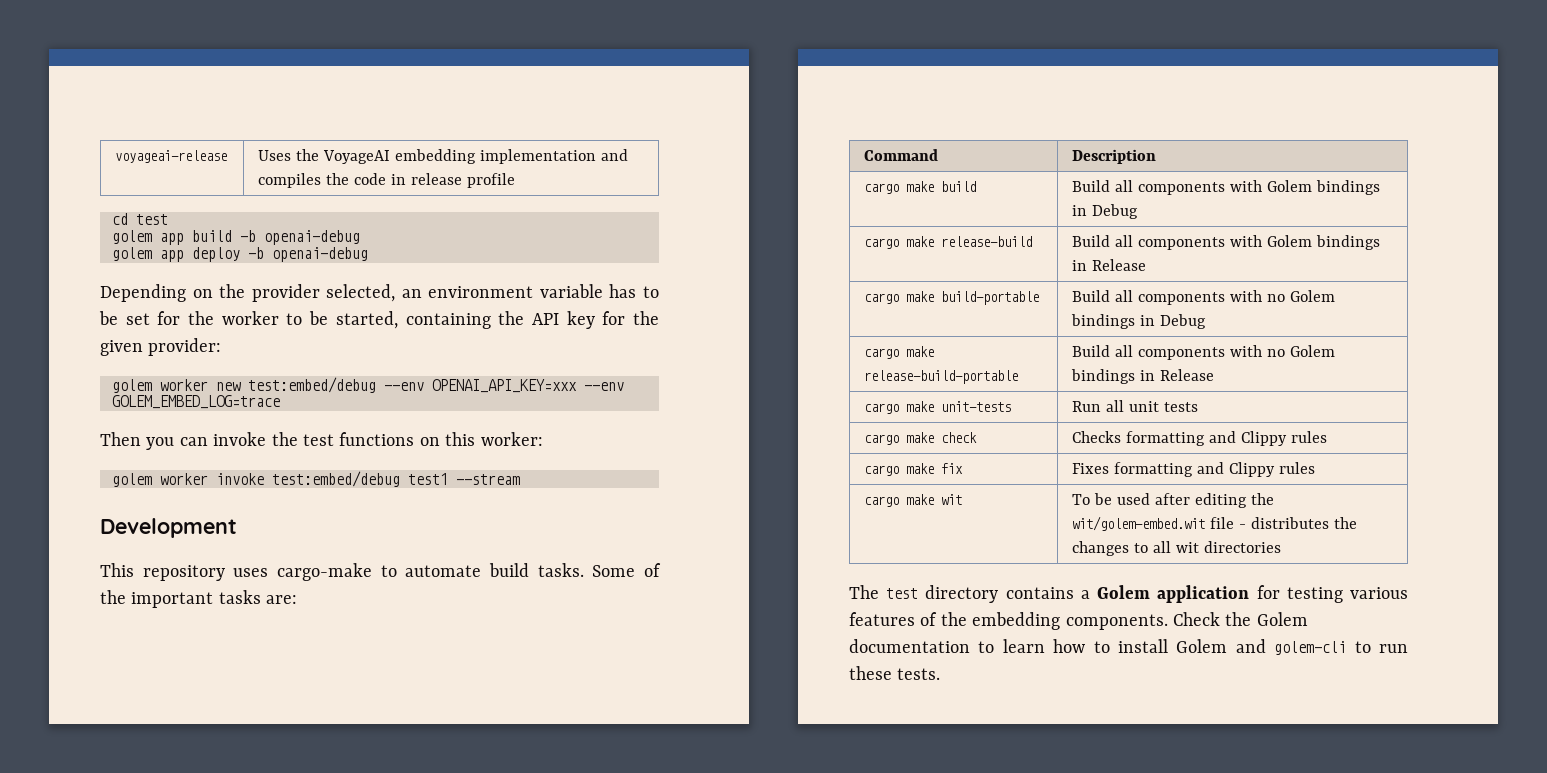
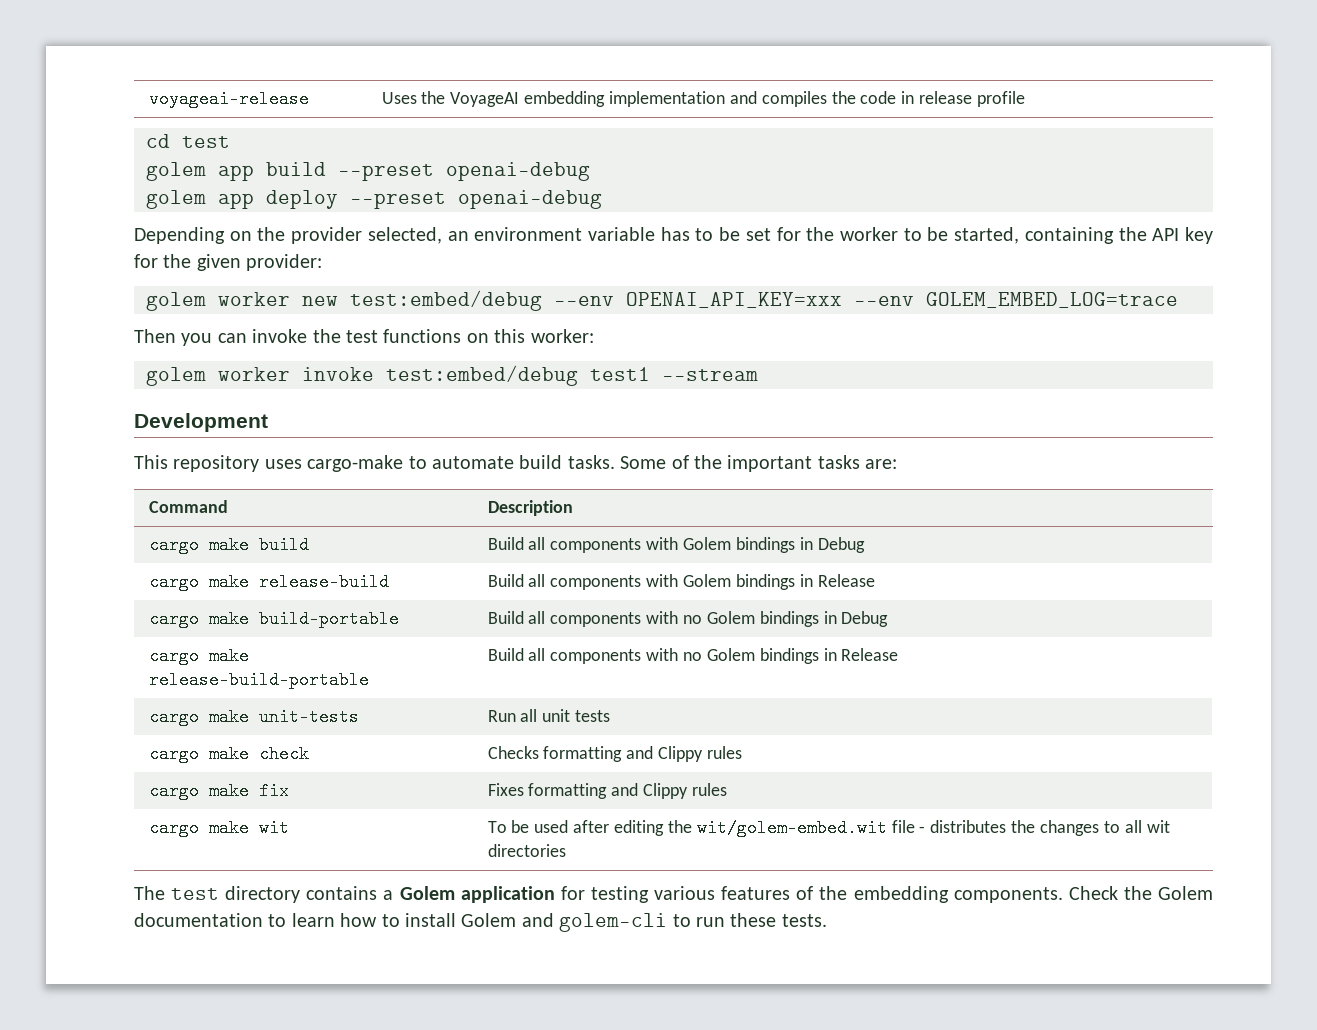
[240,230,256,242] -b -> [338,164,434,181] --preset
[248,247,264,259] -b -> [350,192,446,209] --preset

